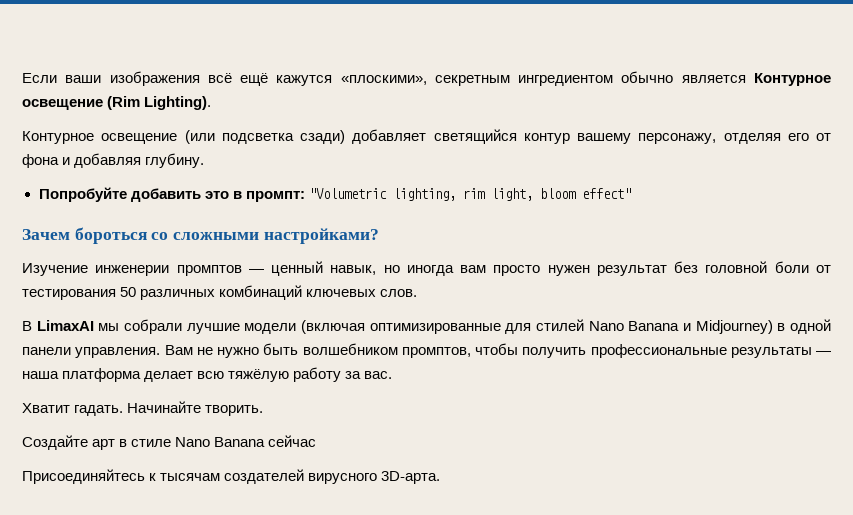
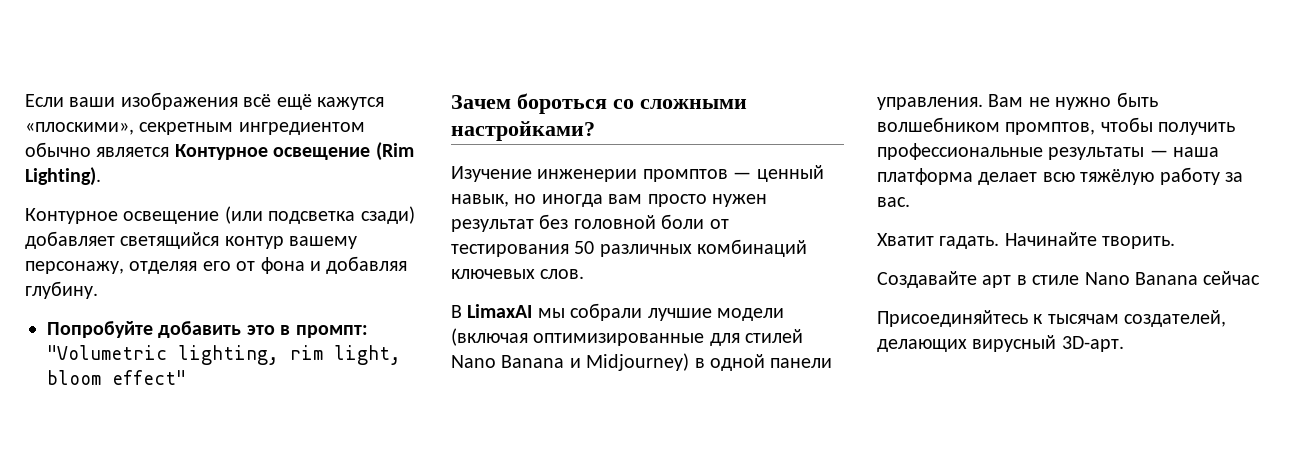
[22,435,88,450] Создайте -> [877,271,977,288] Создавайте
[224,469,441,484] создателей вирусного 3D-арта. -> [1124,310,1227,327] [877,335,1124,352] создателей, делающих вирусный 3D-арт.

